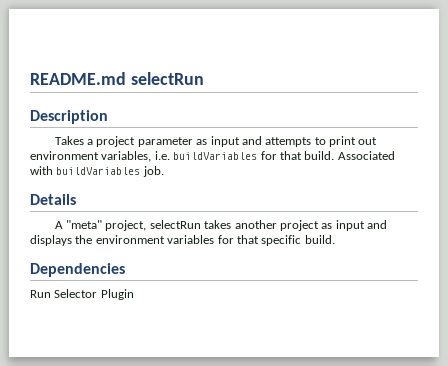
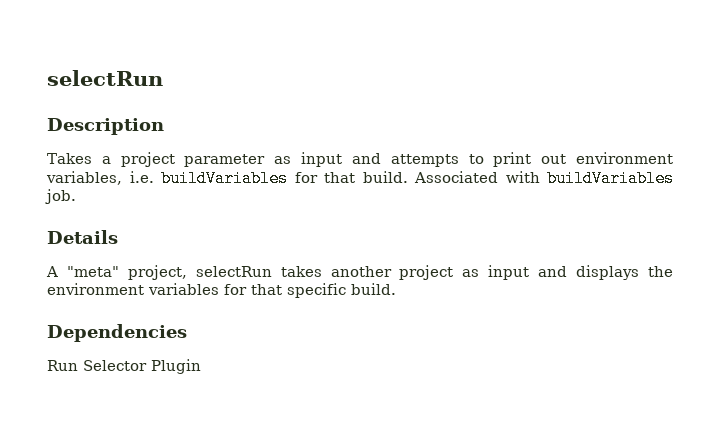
[30,72,126,85] README.md -> (47, 78) none

